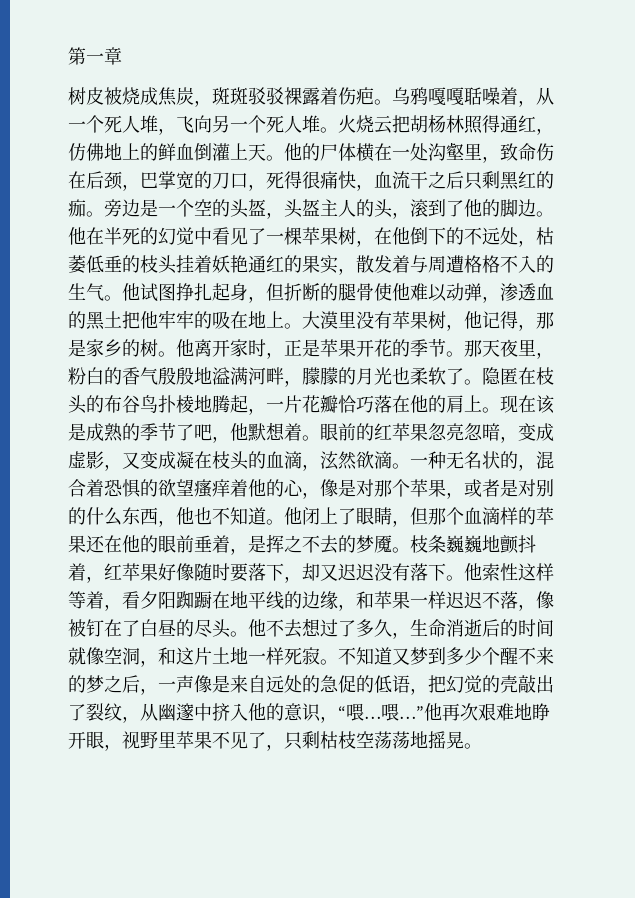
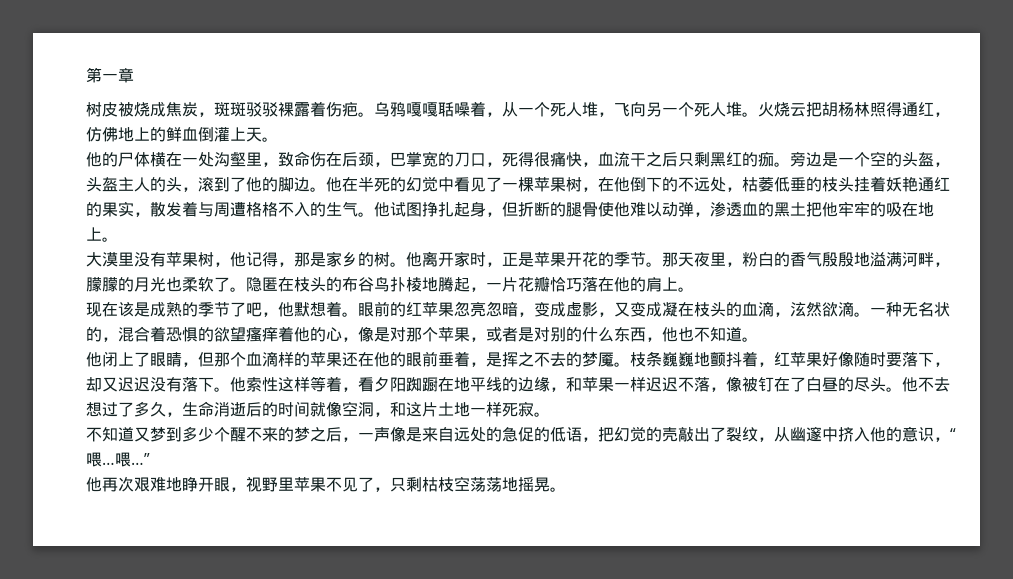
(284, 158) none -> (278, 139) //
(302, 326) none -> (118, 239) //
(500, 410) none -> (694, 289) //
(284, 522) none -> (758, 339) //
(338, 662) none -> (550, 414) //
(424, 712) none -> (150, 459) //

